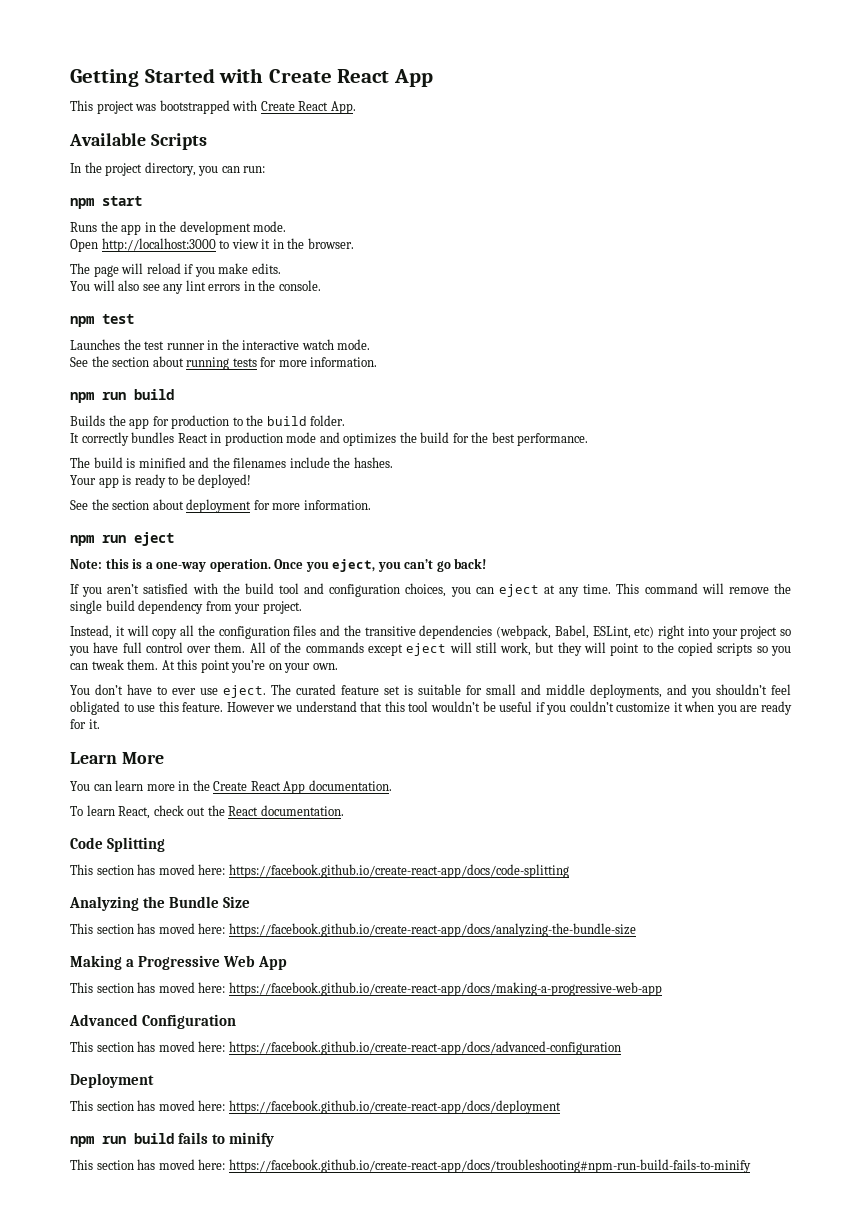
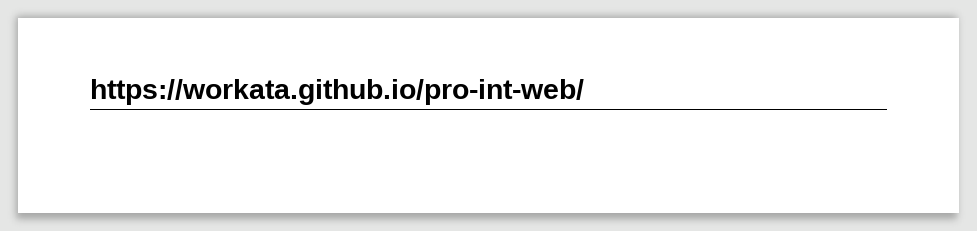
[70,68,433,87] [70,100,356,114] [69,133,207,150] [70,162,266,176] [70,196,142,209] [70,221,287,235] [70,238,354,252] [70,263,281,277] [70,280,321,294] [70,314,134,327] [70,339,371,350] [70,356,378,370] [70,389,174,403] [70,415,346,429] [70,432,589,446] [70,457,393,468] [70,474,252,488] [70,499,371,513] [70,532,174,546] [70,558,487,572] [70,583,791,597] [70,600,302,614] [70,625,791,639] [69,642,791,656] [70,659,338,673] [70,684,791,698] [70,701,792,715] [70,719,100,729] [70,752,164,764] [70,780,392,794] [70,805,344,819] [70,837,166,852] [70,864,569,878] [69,896,251,911] [70,923,636,937] [70,955,288,970] [70,982,662,996] [69,1014,237,1029] [70,1041,621,1055] [70,1073,154,1088] [70,1100,561,1114] [70,1132,275,1147] [70,1159,751,1173] Getting Started with Create React App // This project was bootstrapped with Create React App. // Available Scripts // In the project directory, you can run: // npm start // Runs the app in the development mode. // Open http://localhost:3000 to view it in the browser. // The page will reload if you make edits. // You will also see any lint errors in the console. // npm test // Launches the test runner in the interactive watch mode. // See the section about running tests for more information. // npm run build // Builds the app for production to the build folder. // It correctly bundles React in production mode and optimizes the build for the best performance. // The build is minified and the filenames include the hashes. // Your app is ready to be deployed! // See the section about deployment for more information. // npm run eject // Note: this is a one-way operation. Once you eject, you can’t go back! // If you aren’t satisfied with the build tool and configuration choices, you can eject at any time. This command will remove the single build dependency from your project. // Instead, it will copy all the configuration files and the transitive dependencies (webpack, Babel, ESLint, etc) right into your project so you have full control over them. All of the commands except eject will still work, but they will point to the copied scripts so you can tweak them. At this point you’re on your own. // You don’t have to ever use eject. The curated feature set is suitable for small and middle deployments, and you shouldn’t feel obligated to use this feature. However we understand that this tool wouldn’t be useful if you couldn’t customize it when you are ready for it. // Learn More // You can learn more in the Create React App documentation. // To learn React, check out the React documentation. // Code Splitting // This section has moved here: https://facebook.github.io/create-react-app/docs/code-splitting // Analyzing the Bundle Size // This section has moved here: https://facebook.github.io/create-react-app/docs/analyzing-the-bundle-size // Making a Progressive Web App // This section has moved here: https://facebook.github.io/create-react-app/docs/making-a-progressive-web-app // Advanced Configuration // This section has moved here: https://facebook.github.io/create-react-app/docs/advanced-configuration // Deployment // This section has moved here: https://facebook.github.io/create-react-app/docs/deployment // npm run build fails to minify // This section has moved here: https://facebook.github.io/create-react-app/docs/troubleshooting#npm-run-build-fails-to-minify -> [90,79,584,105] https://workata.github.io/pro-int-web/

